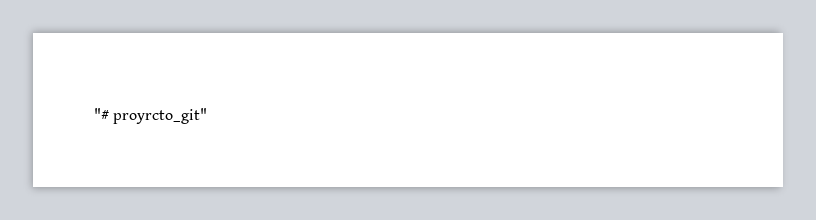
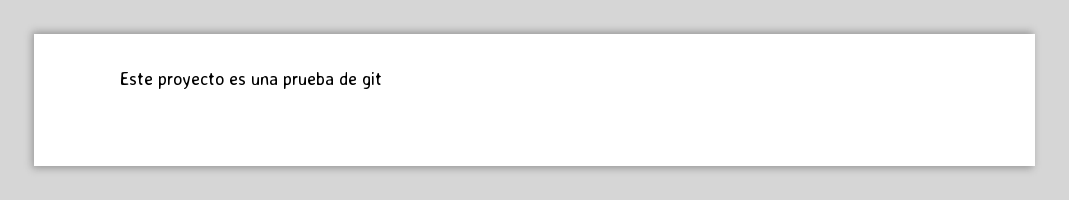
[94,108,208,124] "# proyrcto_git" -> [120,72,382,89] Este proyecto es una prueba de git

